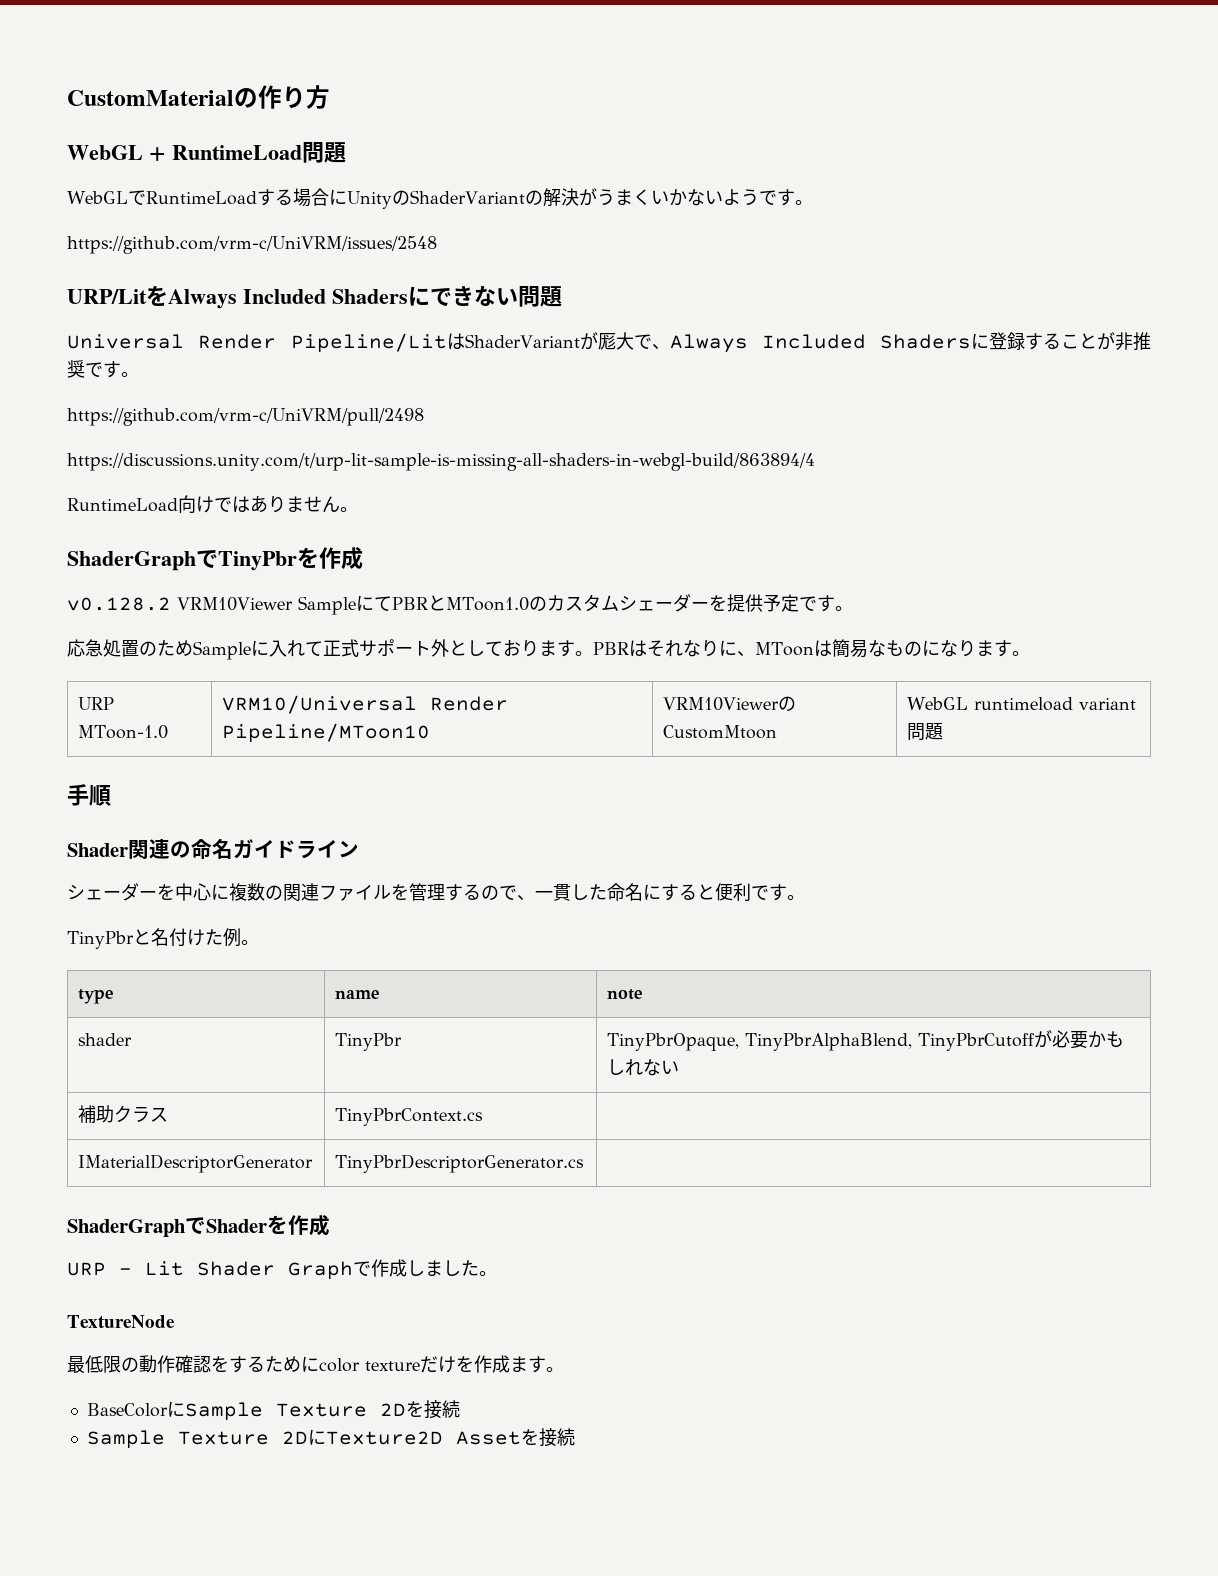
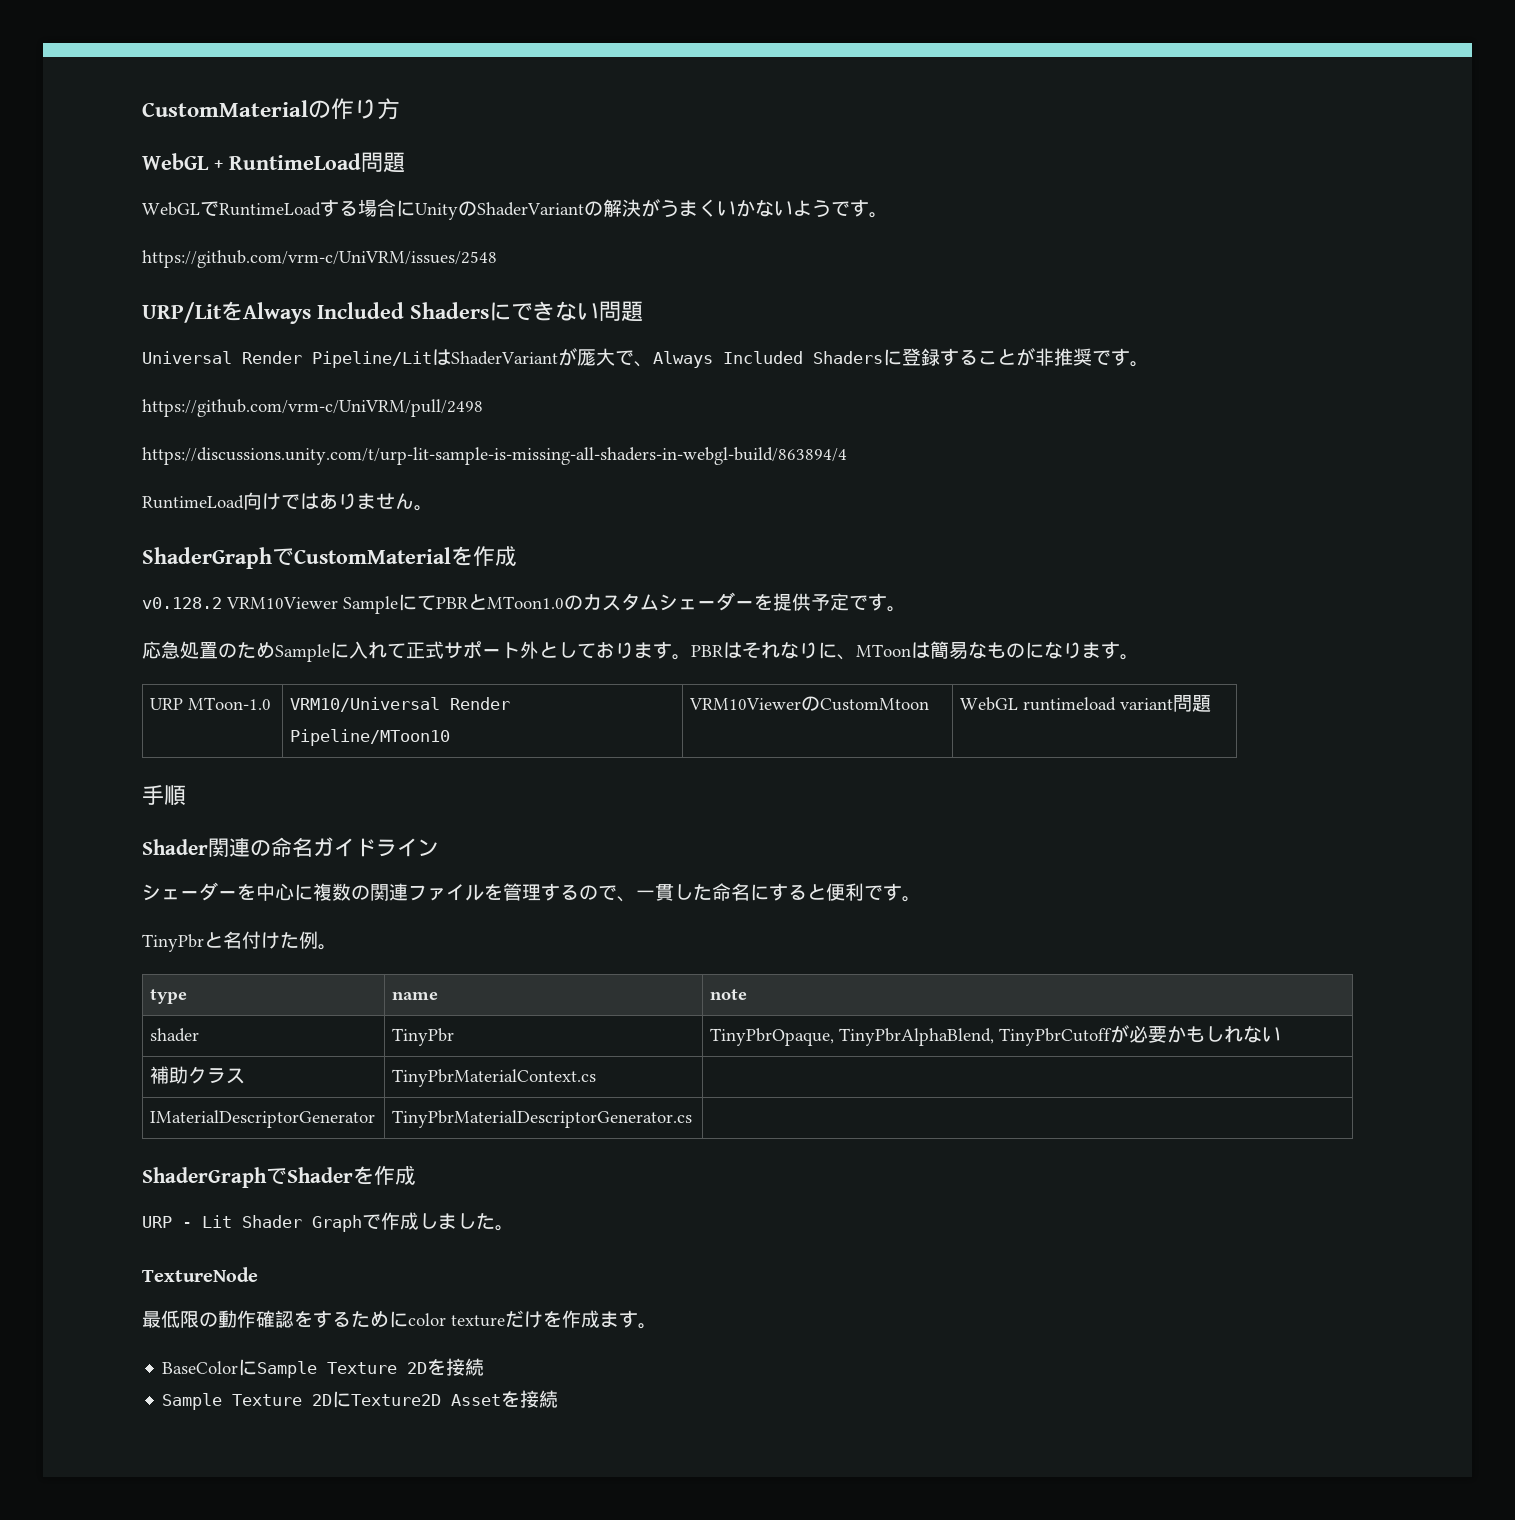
[218,551,297,571] TinyPbr -> [294,547,451,564] CustomMaterial
[335,1108,484,1126] TinyPbrContext.cs -> [392,1069,597,1087] TinyPbrMaterialContext.cs
[335,1154,585,1173] TinyPbrDescriptorGenerator.cs -> [392,1110,693,1128] TinyPbrMaterialDescriptorGenerator.cs

